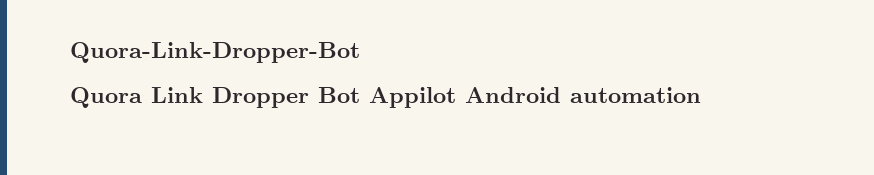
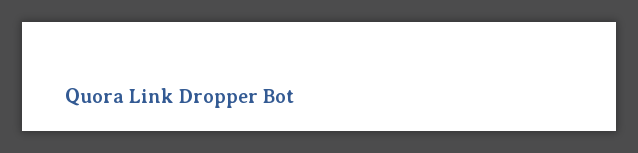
[70,42,360,63] Quora-Link-Dropper-Bot // -> (65, 97) none
[369,87,701,108] Appilot Android automation -> (294, 96) none

